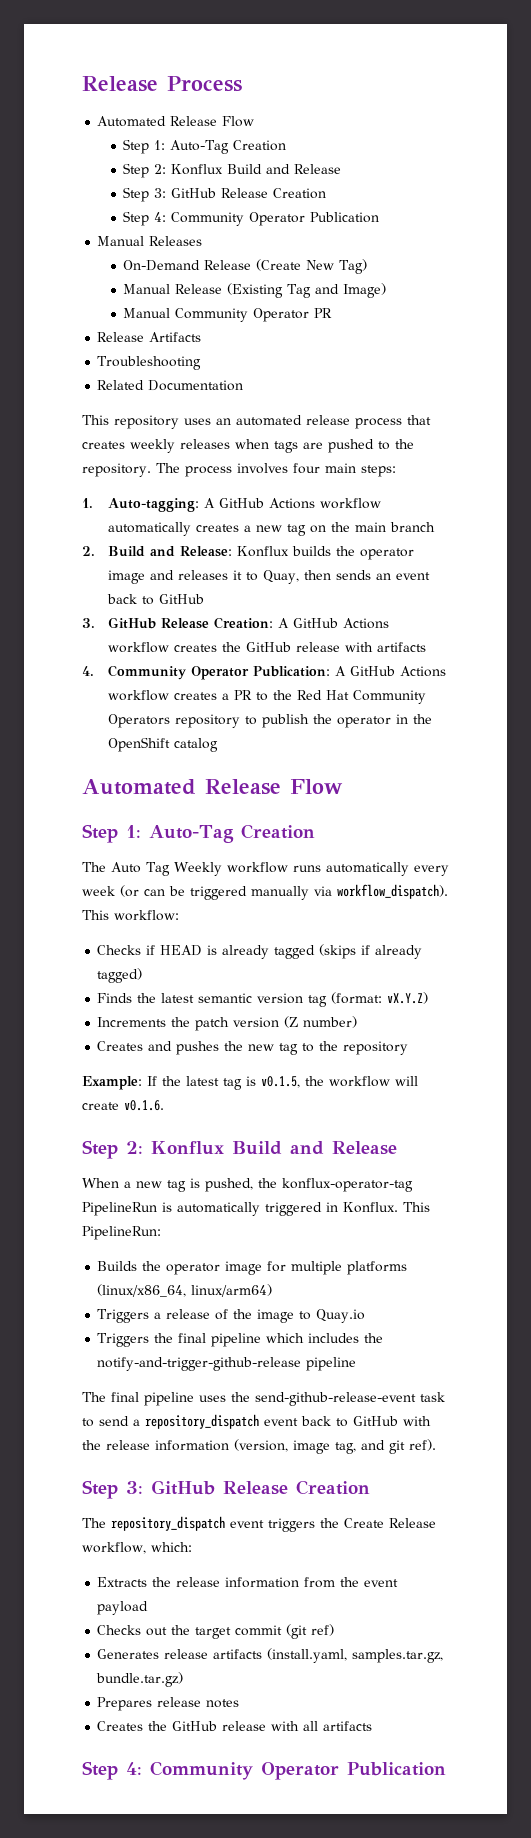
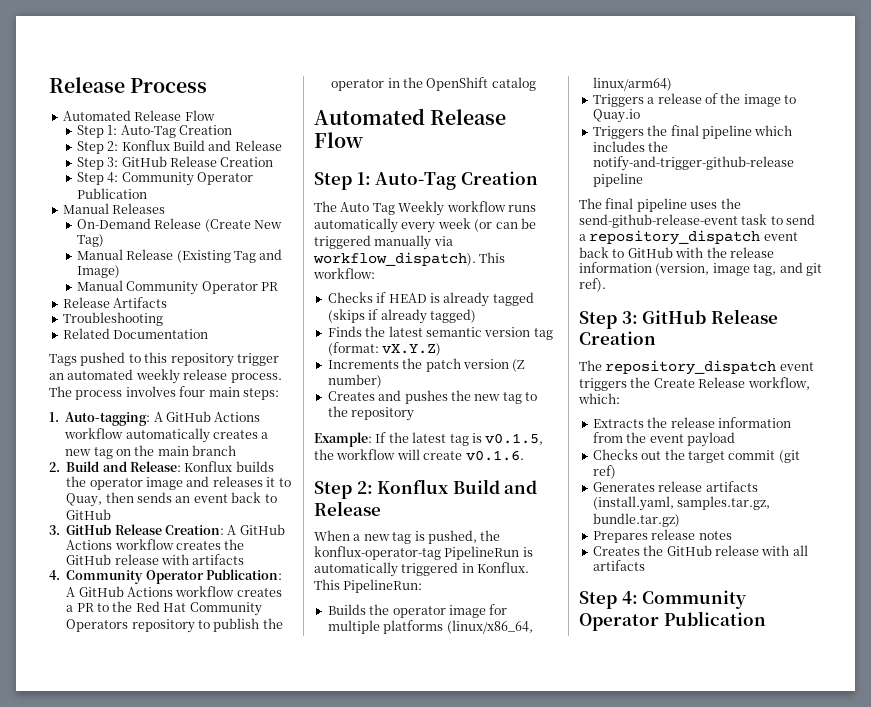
[82,415,431,429] [82,439,414,453] [82,463,151,477] This repository uses an automated release process that creates weekly releases when tags are pushed to the repository. -> [49,352,279,367] [49,369,282,384] Tags pushed to this repository trigger an automated weekly release process.

